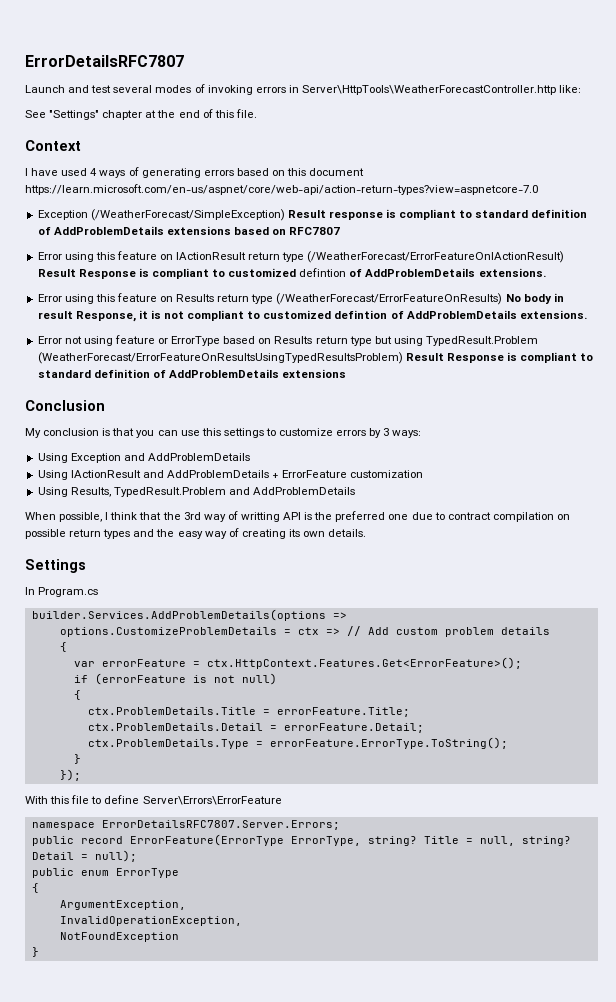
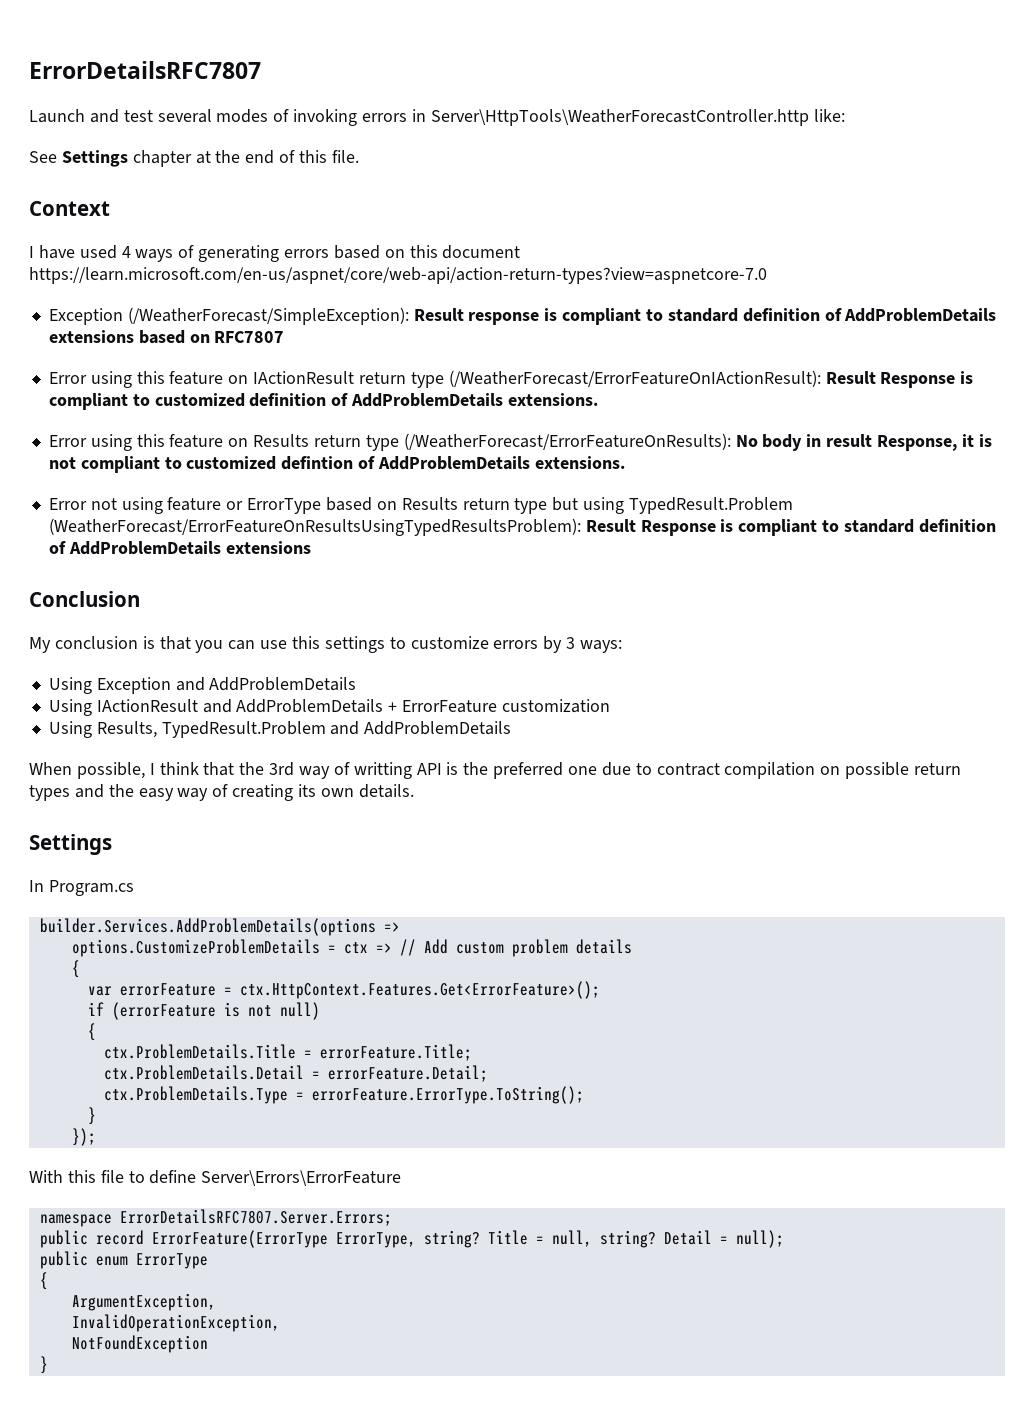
[49,110,100,120] "Settings" -> [61,150,128,167] Settings
[90,209,285,221] (/WeatherForecast/SimpleException) -> [127,307,409,325] (/WeatherForecast/SimpleException):
[307,251,565,263] (/WeatherForecast/ErrorFeatureOnIActionResult) -> [448,370,821,387] (/WeatherForecast/ErrorFeatureOnIActionResult):
[299,268,347,277] defintion -> [249,393,327,407] definition
[276,293,503,305] (/WeatherForecast/ErrorFeatureOnResults) -> [403,433,731,450] (/WeatherForecast/ErrorFeatureOnResults):
[37,352,403,364] (WeatherForecast/ErrorFeatureOnResultsUsingTypedResultsProblem) -> [48,518,581,536] (WeatherForecast/ErrorFeatureOnResultsUsingTypedResultsProblem):

